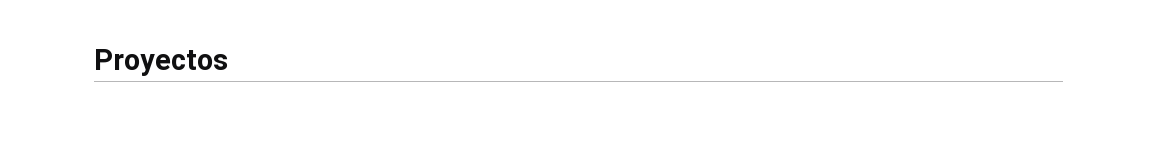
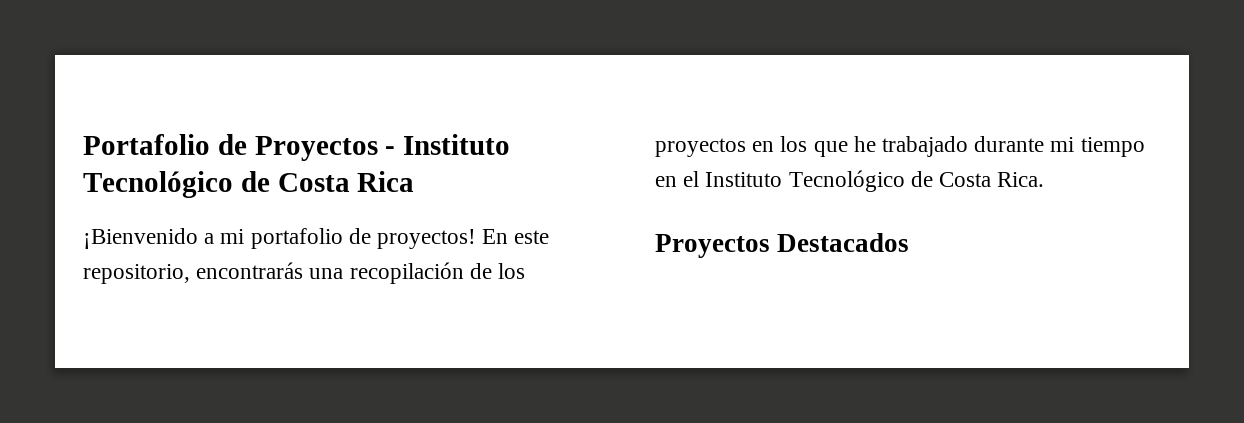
[94,49,228,76] Proyectos -> [83,134,511,161] [83,171,415,198] [83,228,550,249] [83,262,526,284] [655,136,1145,157] [655,170,1045,192] [655,233,910,258] Portafolio de Proyectos - Instituto Tecnológico de Costa Rica // ¡Bienvenido a mi portafolio de proyectos! En este repositorio, encontrarás una recopilación de los proyectos en los que he trabajado durante mi tiempo en el Instituto Tecnológico de Costa Rica. // Proyectos Destacados

